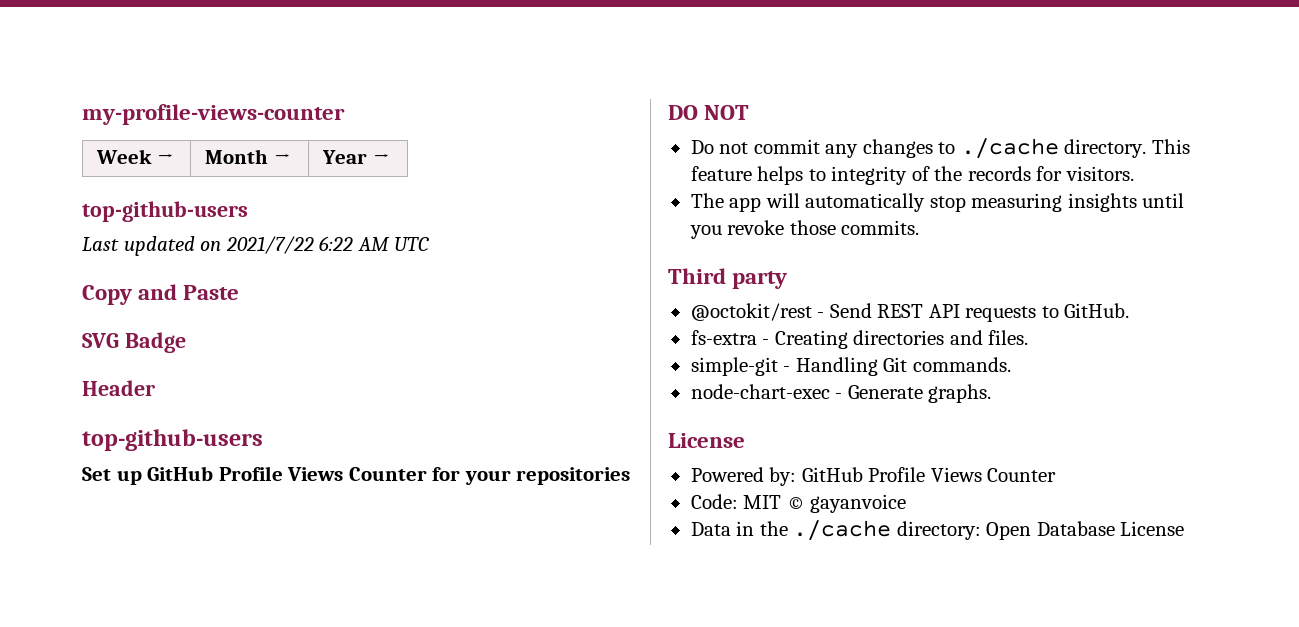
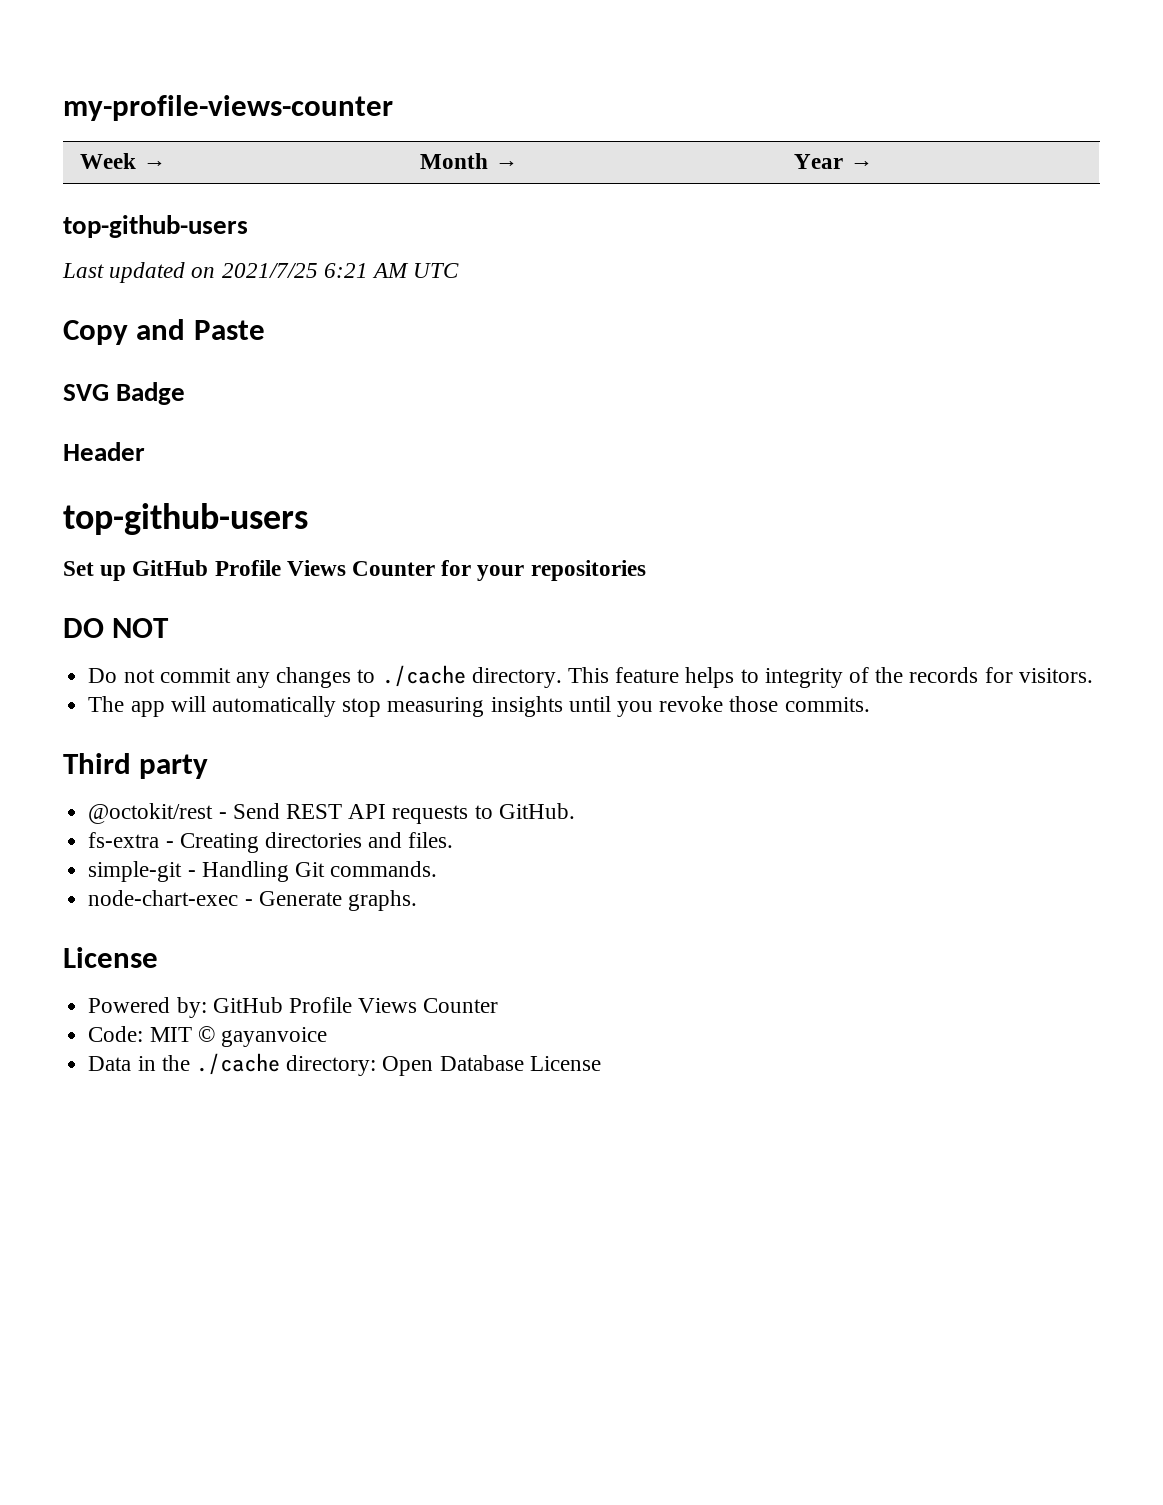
[225,236,354,254] 2021/7/22 6:22 -> [221,263,368,278] 2021/7/25 6:21

